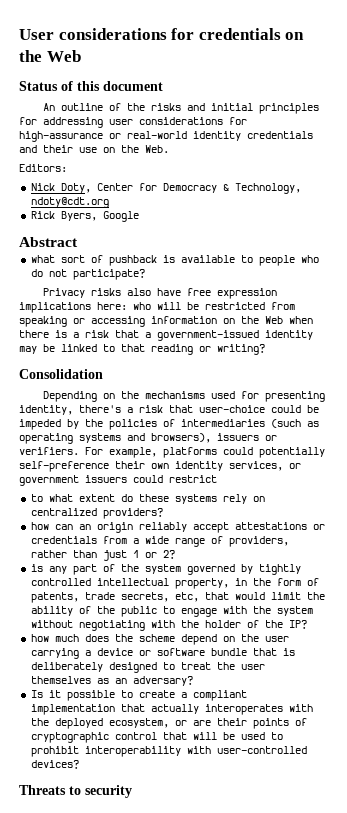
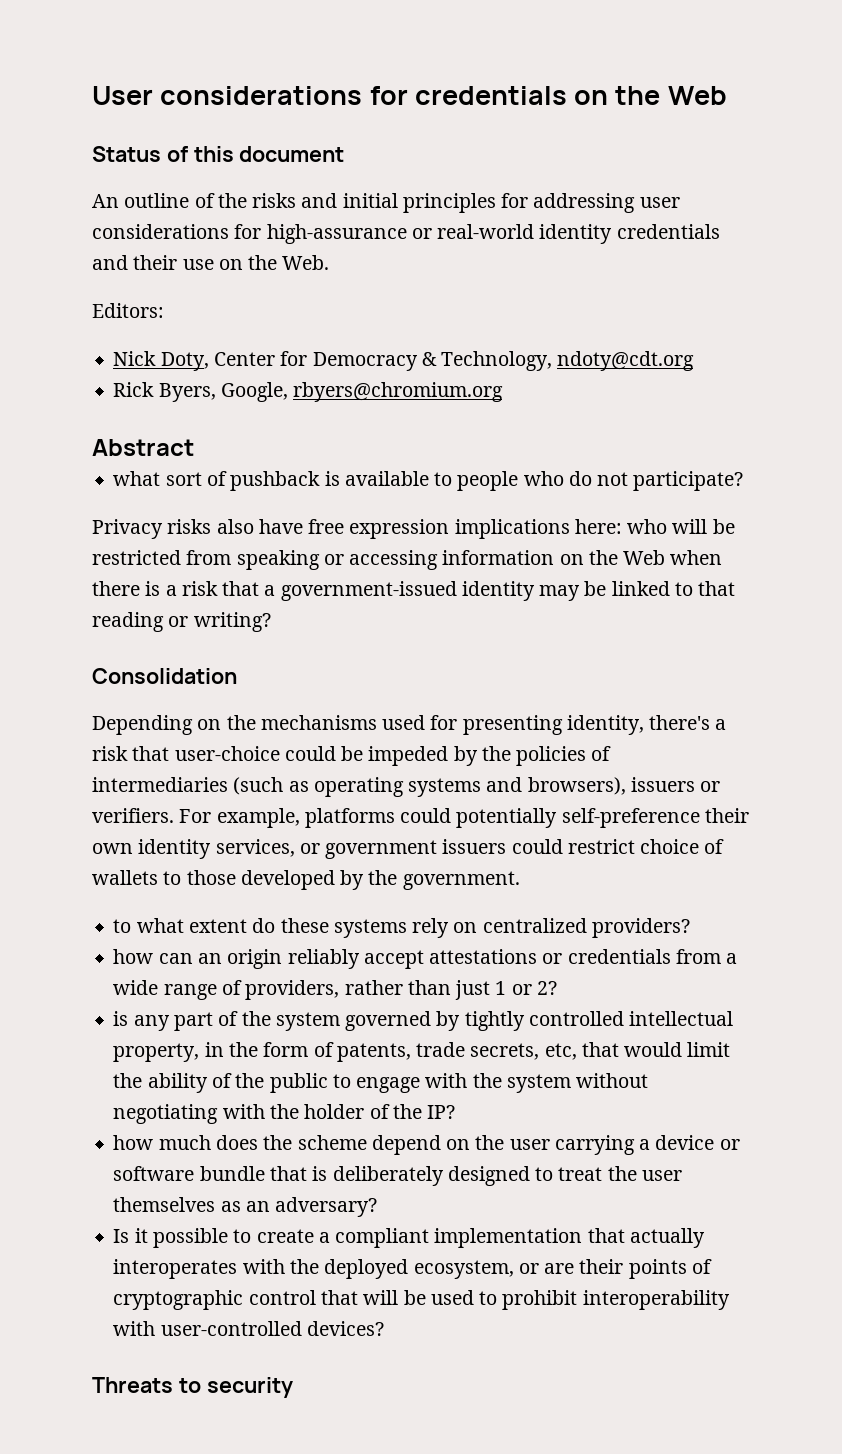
[102,211,139,222] Google -> [220,382,504,402] Google, rbyers@chromium.org
(217, 479) none -> [640,839,725,854] [92,870,520,890] choice of wallets to those developed by the government.

